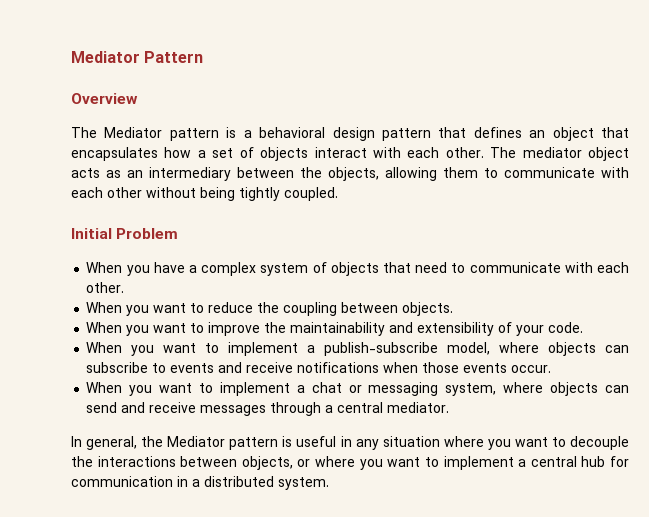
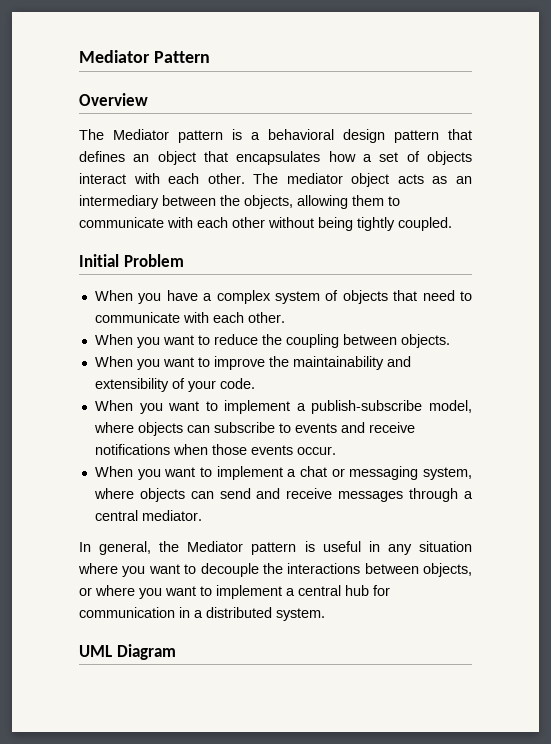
(329, 483) none -> [79,644,176,660] // UML Diagram

